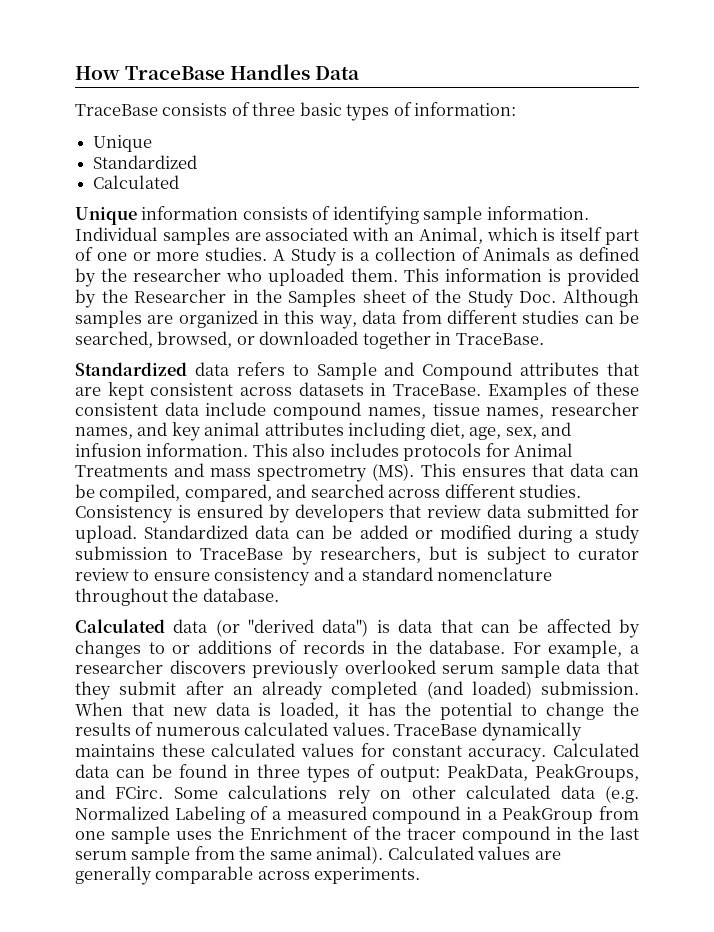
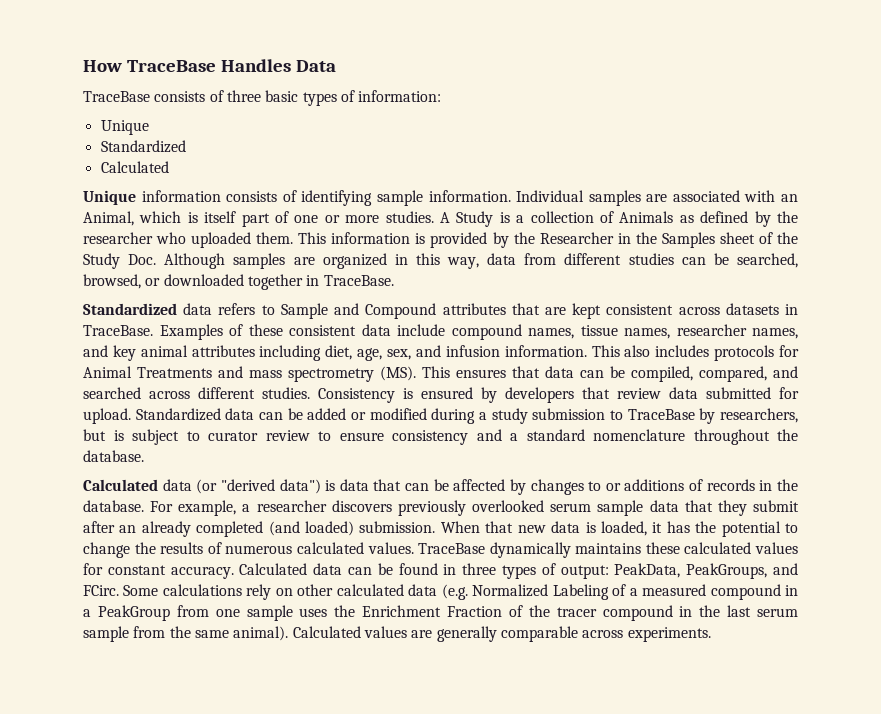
(347, 833) none -> [447,606,502,617] Fraction

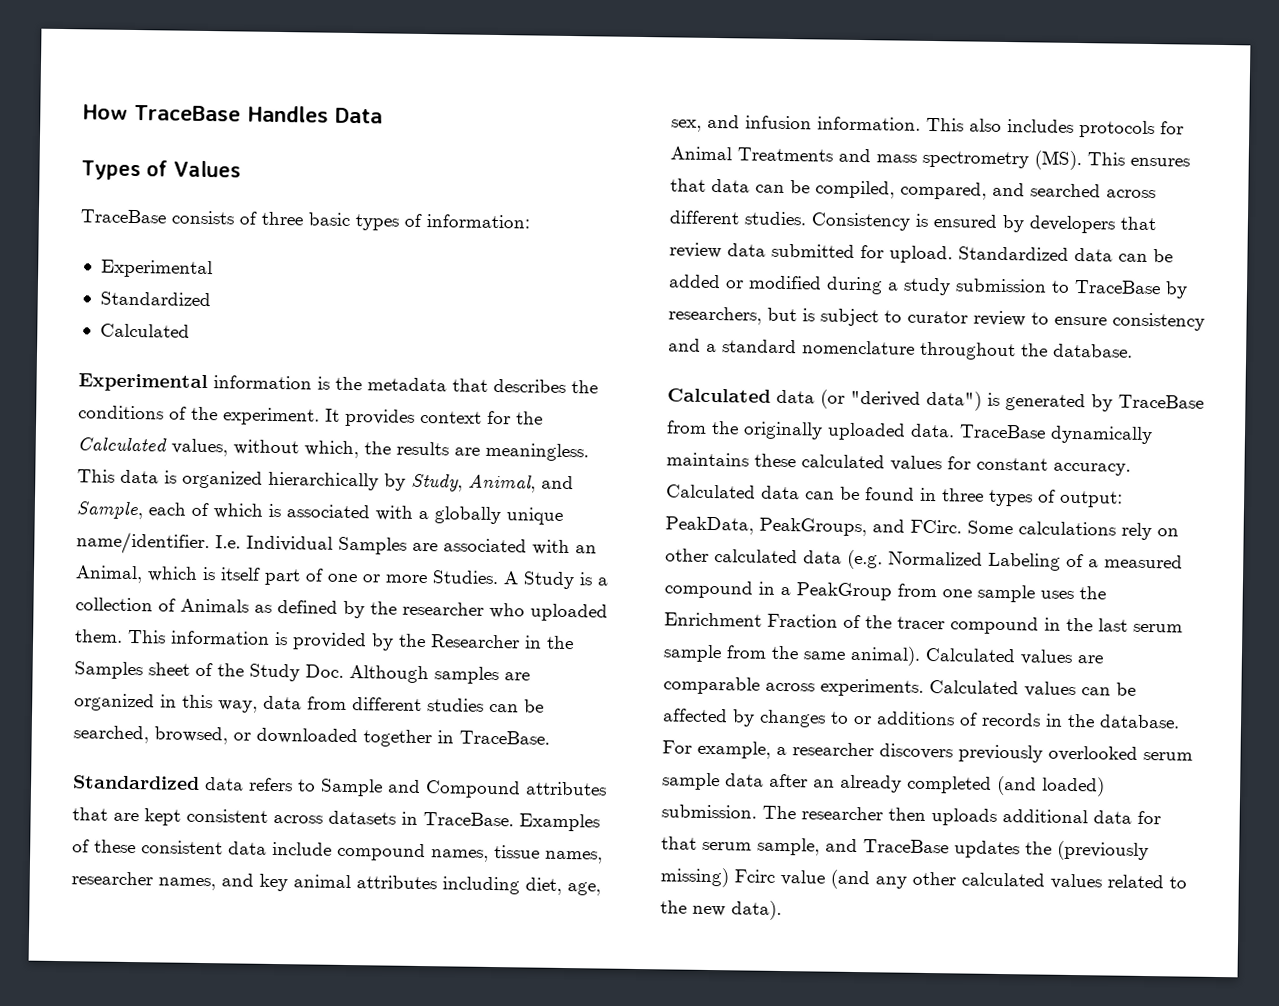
(336, 66) none -> [81,160,241,181] // Types of Values
[100,120,149,135] Unique -> [100,259,213,279] Experimental
[83,190,641,206] Unique information consists of identifying sample information. Individual samples -> [78,373,598,394] [78,405,543,427] [77,437,589,462] [77,469,574,493] [76,501,563,525] [76,531,407,556] Experimental information is the metadata that describes the conditions of the experiment. It provides context for the Calculated values, without which, the results are meaningless. This data is organized hierarchically by Study, Animal, and Sample, each of which is associated with a globally unique name/identifier. I.e. Individual Samples
[385,211,434,223] studies. -> [432,570,499,585] Studies.
[339,479,799,495] [83,500,800,516] [83,521,798,537] [83,542,414,558] data that can be affected by changes to or additions of records in the database. For example, a researcher discovers previously overlooked serum sample data that they submit after an already completed (and loaded) submission. When that new data is loaded, it has the potential to change the results of numerous calculated values. -> [1005,393,1204,412] [666,420,955,441] generated by TraceBase from the originally uploaded data.
[436,626,497,642] generally -> (1103, 659) none
(711, 634) none -> [929,680,1136,698] [662,708,1180,729] [662,740,1193,763] [662,772,1105,797] [661,804,1161,826] [661,836,1149,862] [660,867,1187,890] [660,900,782,920] Calculated values can be affected by changes to or additions of records in the database. For example, a researcher discovers previously overlooked serum sample data after an already completed (and loaded) submission. The researcher then uploads additional data for that serum sample, and TraceBase updates the (previously missing) Fcirc value (and any other calculated values related to the new data).

